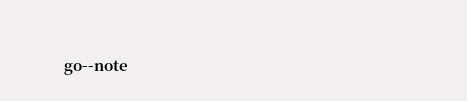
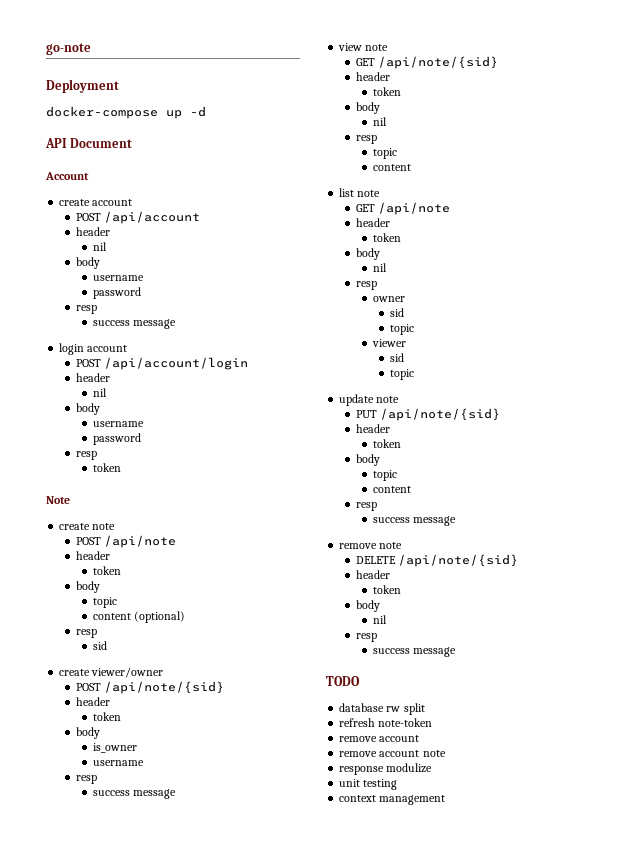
[64,60,128,75] go--note -> [46,43,91,55] [46,79,119,93] [46,106,206,119] [45,138,133,148] [45,172,89,180] [59,199,133,206] [76,211,201,224] [76,227,111,236] [92,242,107,251] [76,257,101,269] [92,275,144,281] [92,287,141,299] [76,305,98,314] [92,319,177,329] [59,343,128,355] [76,357,249,370] [76,373,111,382] [92,388,107,397] [76,403,101,415] [92,421,144,427] [92,433,141,445] [76,451,98,460] [92,463,121,472] [46,496,70,504] [59,523,116,530] [76,535,177,548] [76,551,111,560] [92,566,121,575] [76,581,101,593] [92,597,117,608] [92,611,186,623] [76,629,98,638] [92,641,107,650] [59,667,164,678] [76,681,225,694] [76,697,111,706] [92,712,121,721] [76,727,101,739] [92,743,137,753] [92,760,144,766] [76,775,98,784] [92,789,177,799] [338,43,389,51] [356,56,499,69] [356,72,391,81] [372,87,401,96] [356,102,381,114] [372,117,387,126] [356,135,378,144] [372,148,397,159] [372,164,411,171] [339,188,381,197] [356,202,451,215] [356,218,391,227] [372,233,401,242] [356,248,381,260] [372,263,387,272] [356,281,378,290] [372,296,405,302] [389,308,404,317] [389,324,414,335] [371,339,406,347] [389,353,404,362] [389,369,414,380] [339,394,400,406] [356,408,501,421] [356,424,391,433] [372,439,401,448] [356,454,381,466] [372,470,397,481] [372,486,411,493] [356,502,378,511] [372,516,457,526] [339,542,403,549] [356,554,519,567] [356,570,391,579] [372,585,401,594] [356,600,381,612] [372,615,387,624] [356,633,378,642] [372,647,457,657] [326,676,360,686] [339,703,425,715] [339,718,433,727] [339,735,420,742] [339,750,446,757] [339,763,433,775] [339,779,398,790] [339,795,446,805] go-note // Deployment // docker-compose up -d // API Document // Account // create account // POST /api/account // header // nil // body // username // password // resp // success message // login account // POST /api/account/login // header // nil // body // username // password // resp // token // Note // create note // POST /api/note // header // token // body // topic // content (optional) // resp // sid // create viewer/owner // POST /api/note/{sid} // header // token // body // is_owner // username // resp // success message // view note // GET /api/note/{sid} // header // token // body // nil // resp // topic // content // list note // GET /api/note // header // token // body // nil // resp // owner // sid // topic // viewer // sid // topic // update note // PUT /api/note/{sid} // header // token // body // topic // content // resp // success message // remove note // DELETE /api/note/{sid} // header // token // body // nil // resp // success message // TODO // database rw split // refresh note-token // remove account // remove account note // response modulize // unit testing // context management

